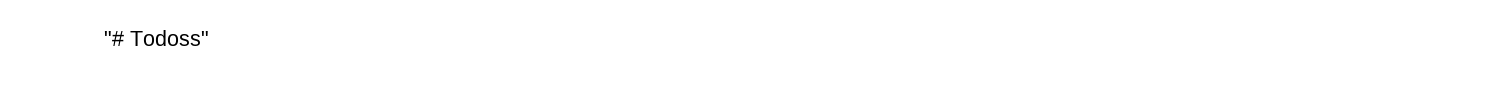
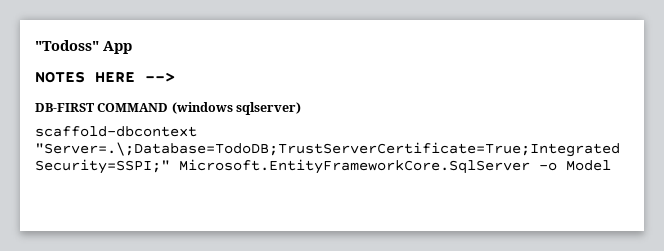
[104,30,209,46] "# Todoss" -> [35,40,132,54] [35,71,175,83] [35,102,302,115] [35,126,197,137] [35,142,620,157] [35,159,611,174] "Todoss" App // NOTES HERE --> // DB-FIRST COMMAND (windows sqlserver) // scaffold-dbcontext "Server=.\;Database=TodoDB;TrustServerCertificate=True;Integrated Security=SSPI;" Microsoft.EntityFrameworkCore.SqlServer -o Model

